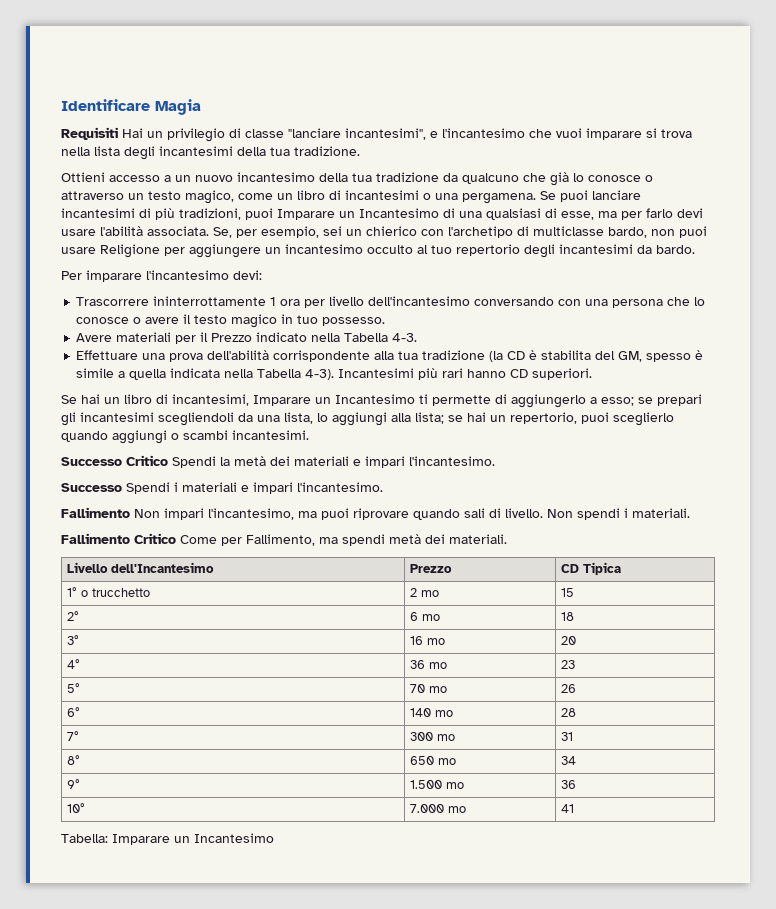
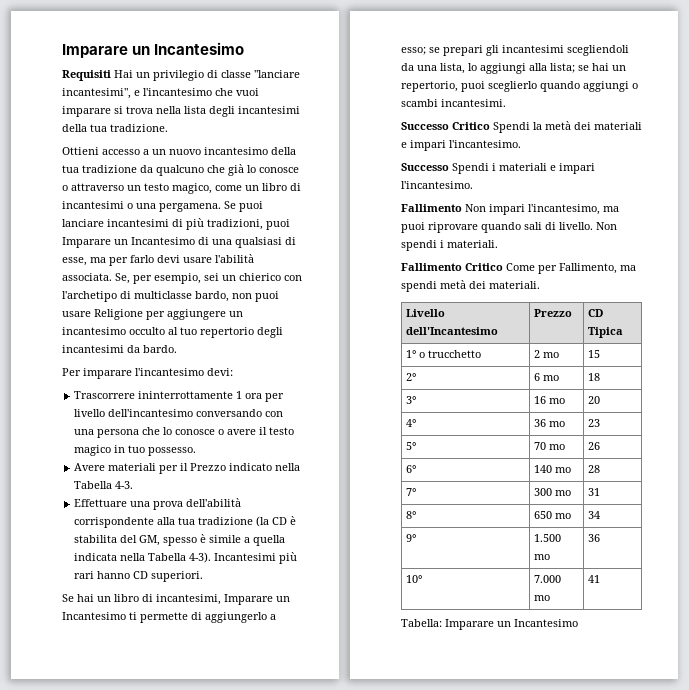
[61,99,201,115] Identificare Magia -> [62,42,245,58] Imparare un Incantesimo

